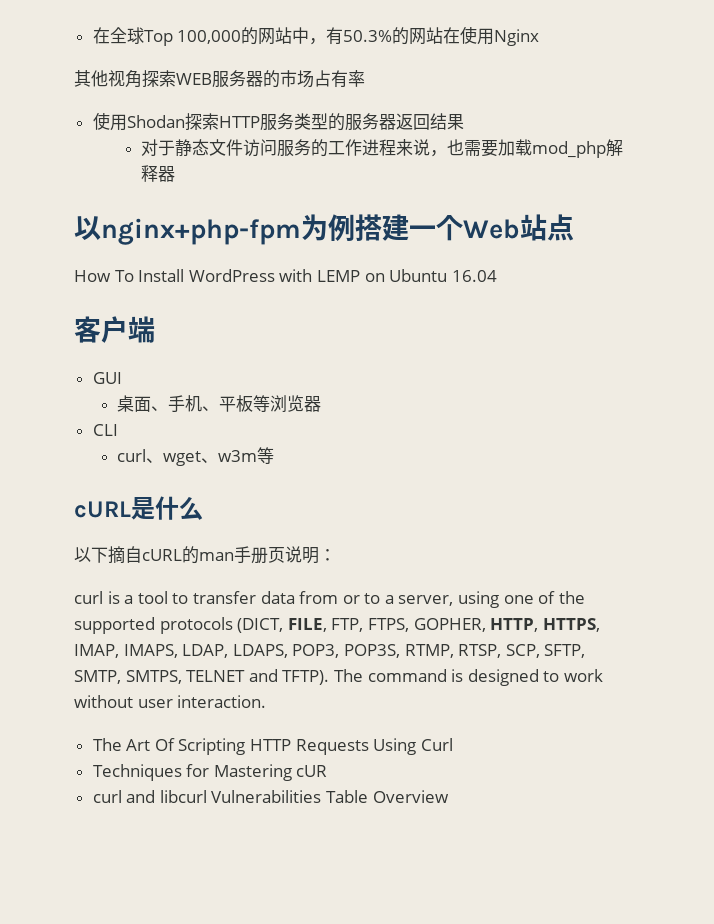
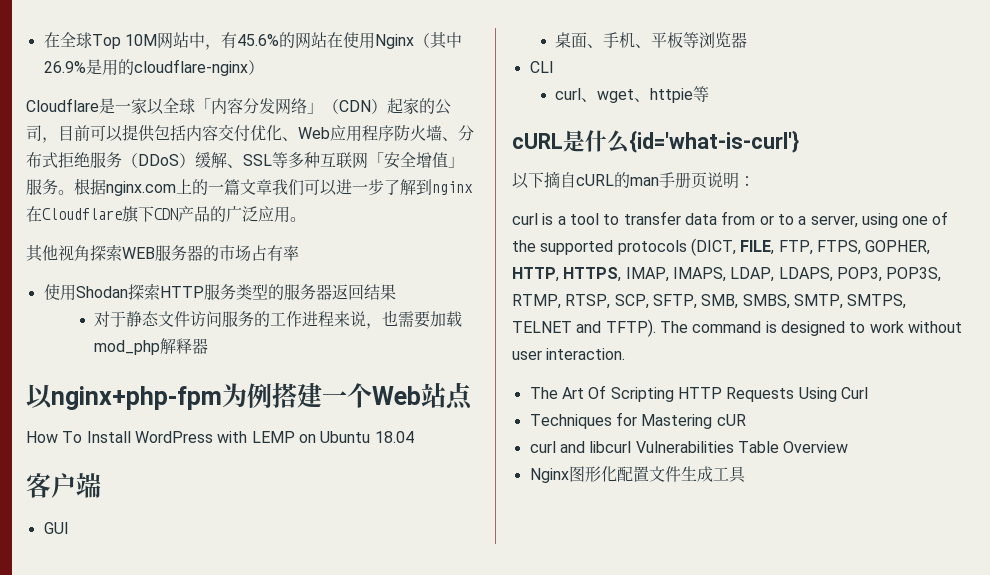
[177,27,259,45] 100,000的 -> [124,34,157,46] 10M
[343,30,393,42] 50.3% -> [236,34,279,46] 45.6%
(540, 37) none -> [413,32,462,49] [43,59,264,76] [26,98,451,115] [26,124,474,143] [26,152,464,169] [26,178,473,196] [26,206,306,223] （其中26.9%是用的cloudflare-nginx） // Cloudflare是一家以全球「内容分发网络」（CDN）起家的公司，目前可以提供包括内容交付优化、Web应用程序防火墙、分布式拒绝服务（DDoS）缓解、SSL等多种互联网「安全增值」服务。根据nginx.com上的一篇文章我们可以进一步了解到nginx在Cloudflare旗下CDN产品的广泛应用。
[451,270,497,282] 16.04 -> [374,431,414,443] 18.04
[217,450,257,462] w3m -> [650,88,694,103] httpie
(203, 508) none -> [629,130,799,153] {id='what-is-curl'}
(586, 651) none -> [701,294,790,309] SMB, SMBS,
(449, 796) none -> [529,466,746,483] // Nginx图形化配置文件生成工具

